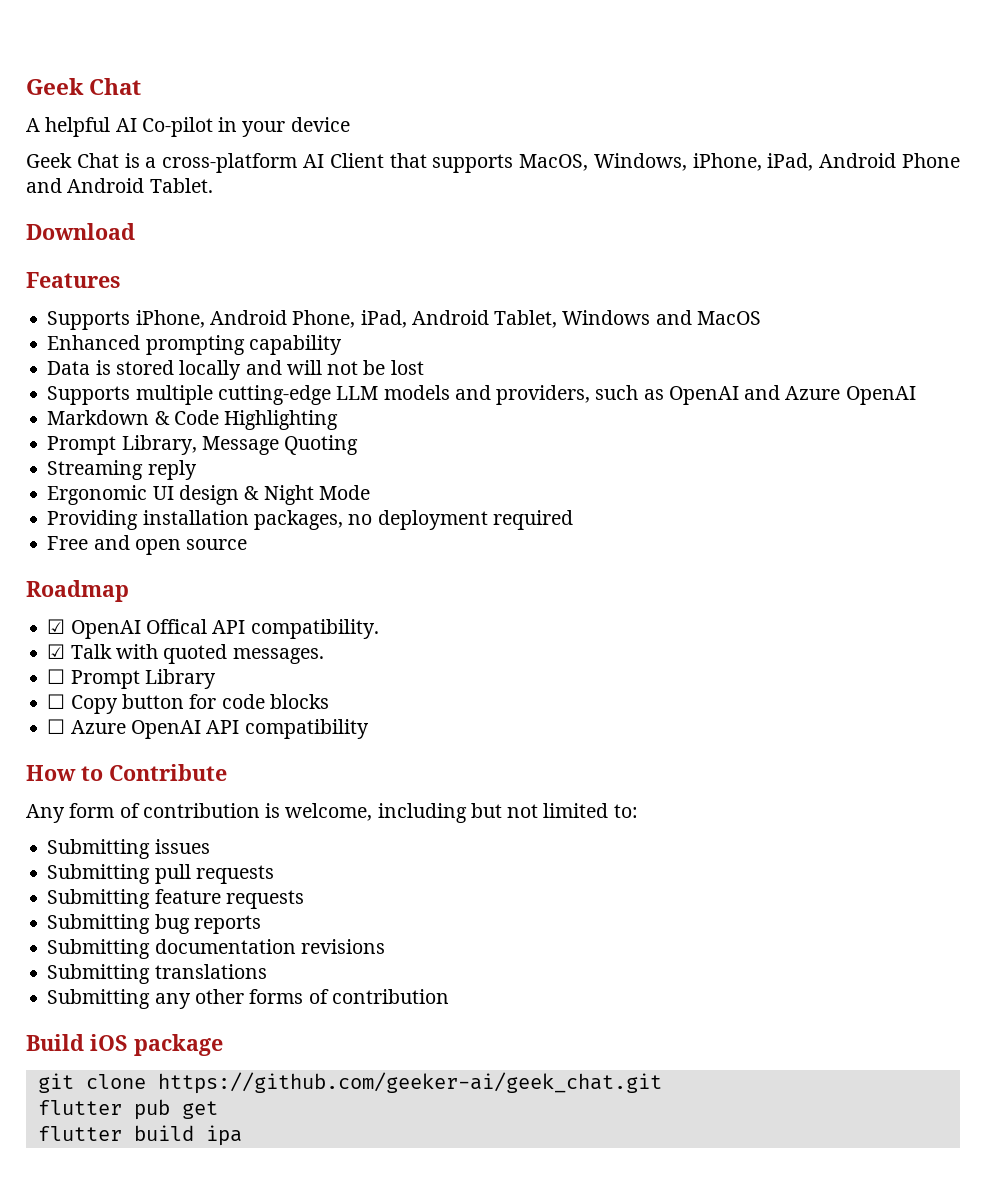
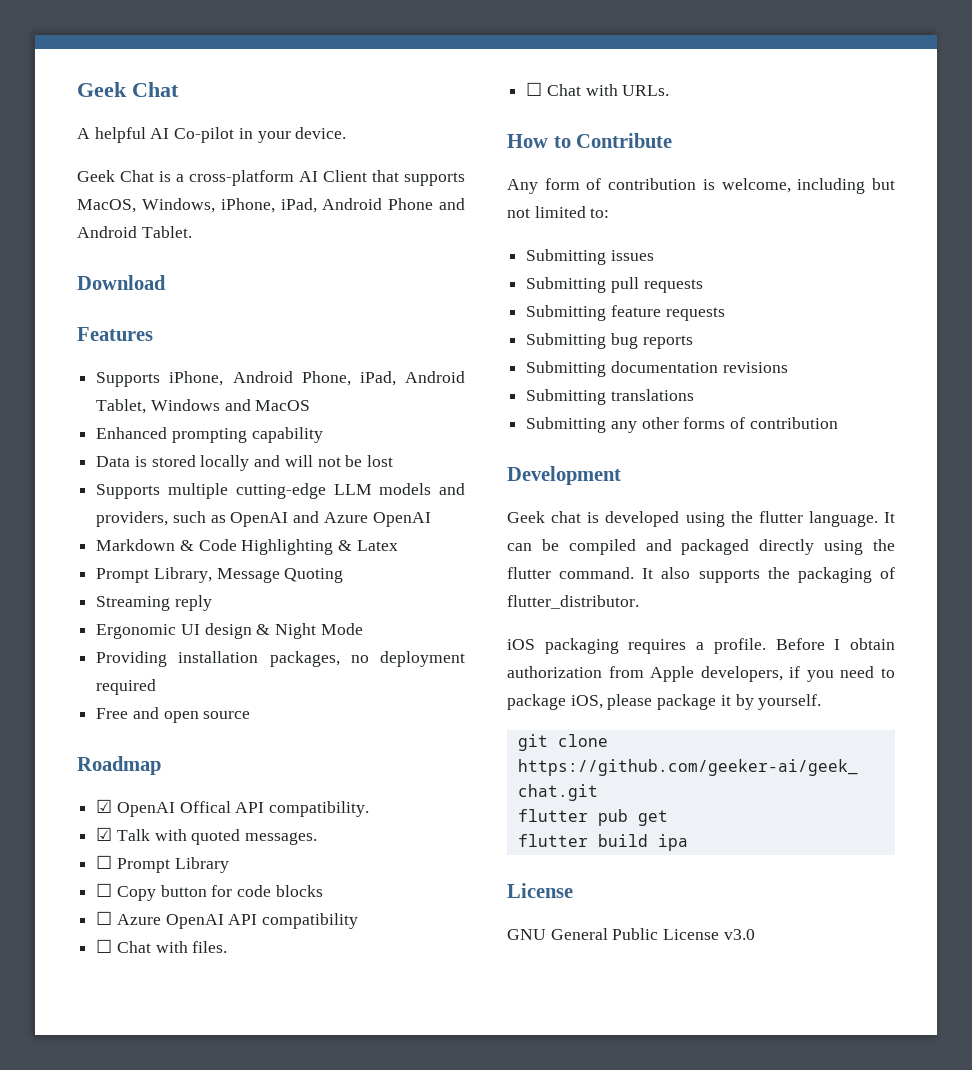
[290,117,350,132] device -> [295,127,347,139] device.
(339, 420) none -> [338,540,398,551] & Latex
(369, 729) none -> [96,939,228,953] [526,82,670,96] // ☐ Chat with files. // ☐ Chat with URLs.
[26,1034,223,1056] Build iOS package -> [507,466,621,485] [507,511,895,527] [507,539,895,555] [507,567,895,583] [507,595,639,609] [507,638,895,654] [507,666,895,682] [507,694,822,710] Development // Geek chat is developed using the flutter language. It can be compiled and packaged directly using the flutter command. It also supports the packaging of flutter_distributor. // iOS packaging requires a profile. Before I obtain authorization from Apple developers, if you need to package iOS, please package it by yourself.
(242, 1135) none -> [507,883,573,898] [507,928,755,940] // License // GNU General Public License v3.0

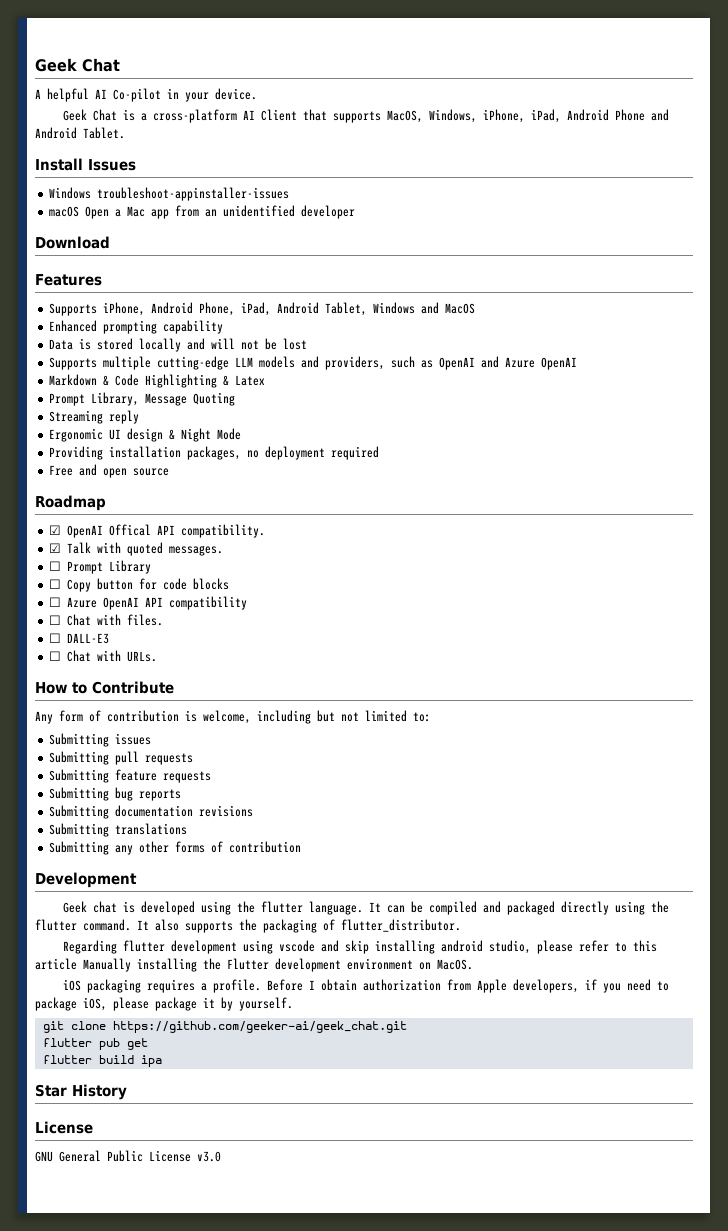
(192, 232) none -> [35,158,136,171] [49,187,290,201] [49,205,356,219] // Install Issues // Windows troubleshoot-appinstaller-issues // macOS Open a Mac app from an unidentified developer
(228, 947) none -> [49,633,110,644] // ☐ DALL-E3
(639, 602) none -> [63,940,658,954] [35,958,473,972] // Regarding flutter development using vscode and skip installing android studio, please refer to this article Manually installing the Flutter development environment on MacOS.
(688, 842) none -> [35,1084,127,1100] // Star History

